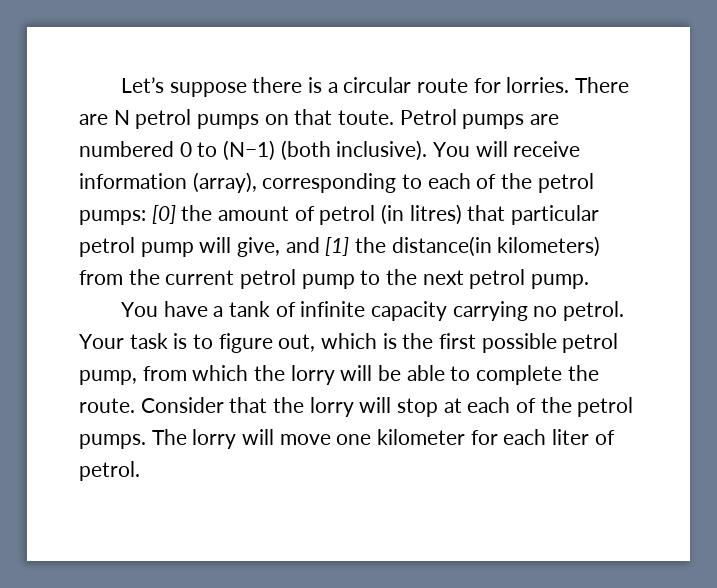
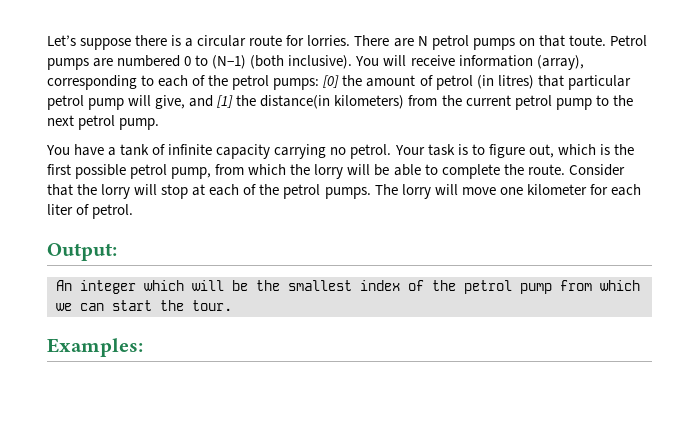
(140, 471) none -> [47,243,117,261] [56,280,640,294] [56,300,232,311] [47,338,143,357] // Output: // An integer which will be the smallest index of the petrol pump from which we can start the tour. // Examples:

